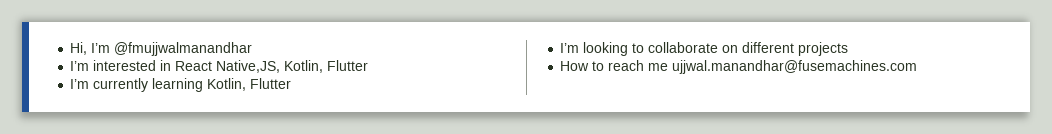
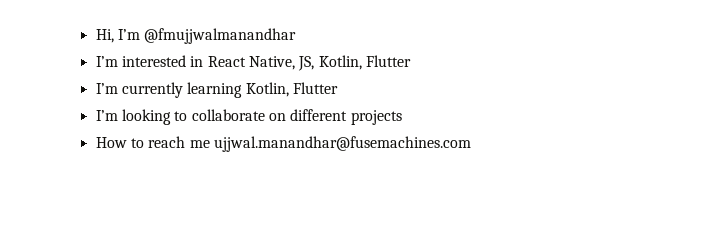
[216,60,281,73] Native,JS, -> [248,56,315,71] Native, JS,

